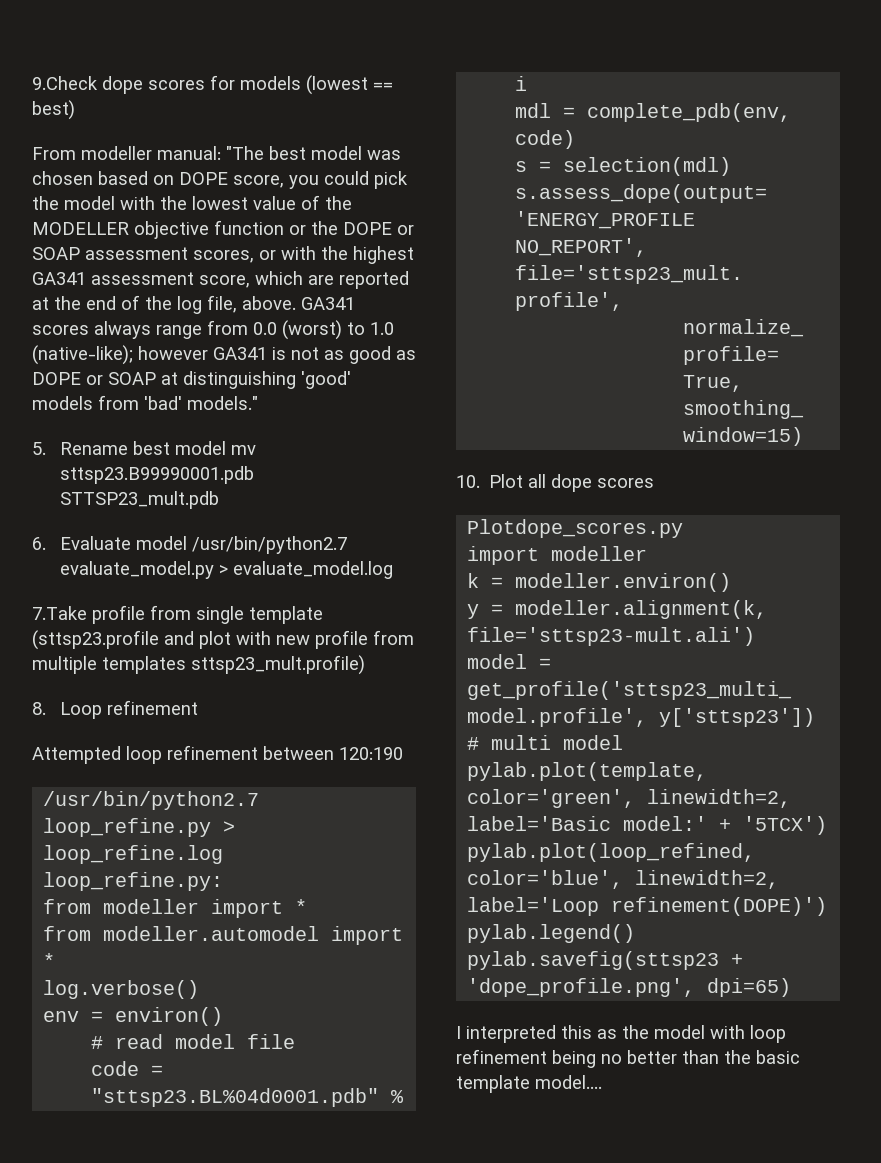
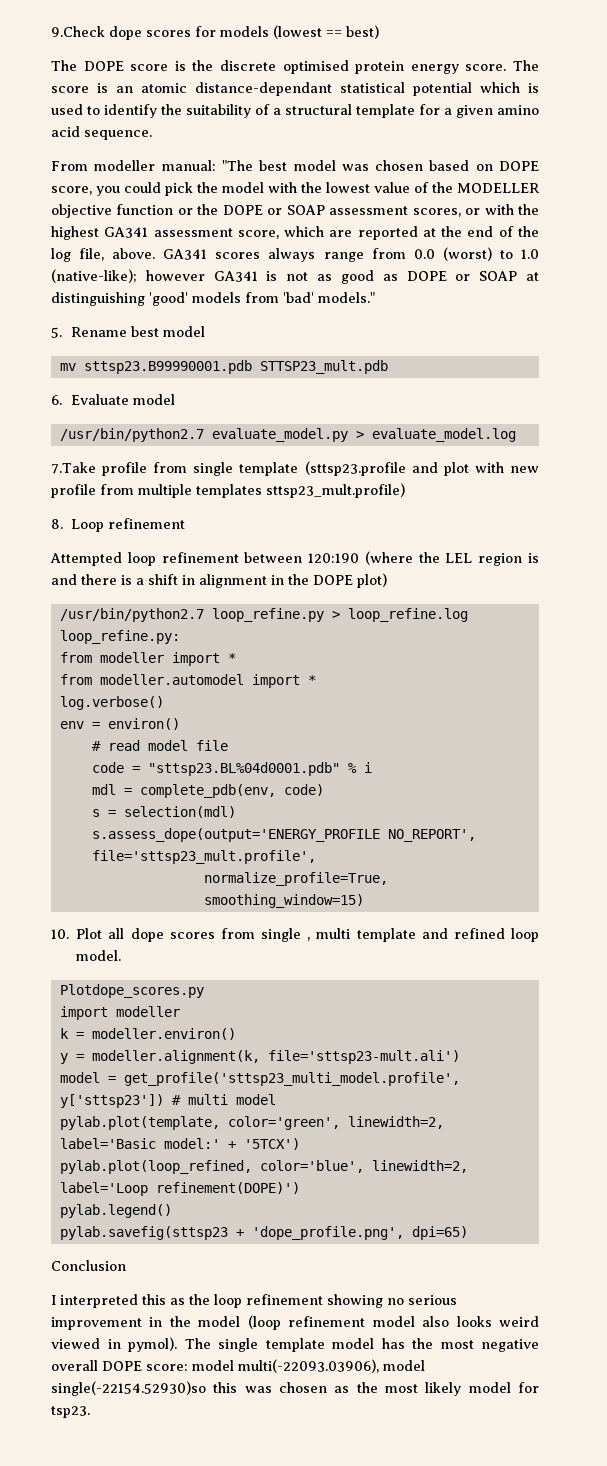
(75, 110) none -> [51,60,539,74] [51,82,539,96] [51,104,539,118] [51,126,152,140] // The DOPE score is the discrete optimised protein energy score. The score is an atomic distance-dependant statistical potential which is used to identify the suitability of a structural template for a given amino acid sequence.
(227, 448) none -> (206, 331) //
(188, 543) none -> (176, 399) //
(403, 753) none -> [364,551,539,566] [51,573,387,588] (where the LEL region is and there is a shift in alignment in the DOPE plot)
(655, 483) none -> [220,928,540,942] [76,950,122,961] from single , multi template and refined loop model.
(792, 987) none -> [51,1260,126,1271] // Conclusion
[654,1025,786,1043] [456,1049,800,1068] [456,1075,602,1093] model with loop refinement being no better than the basic template model.... -> [214,1294,457,1308] [51,1315,540,1330] [51,1337,539,1352] [51,1359,425,1373] [51,1381,539,1396] [51,1406,90,1418] loop refinement showing no serious improvement in the model (loop refinement model also looks weird viewed in pymol). The single template model has the most negative overall DOPE score: model multi(-22093.03906), model single(-22154.52930)so this was chosen as the most likely model for tsp23.

